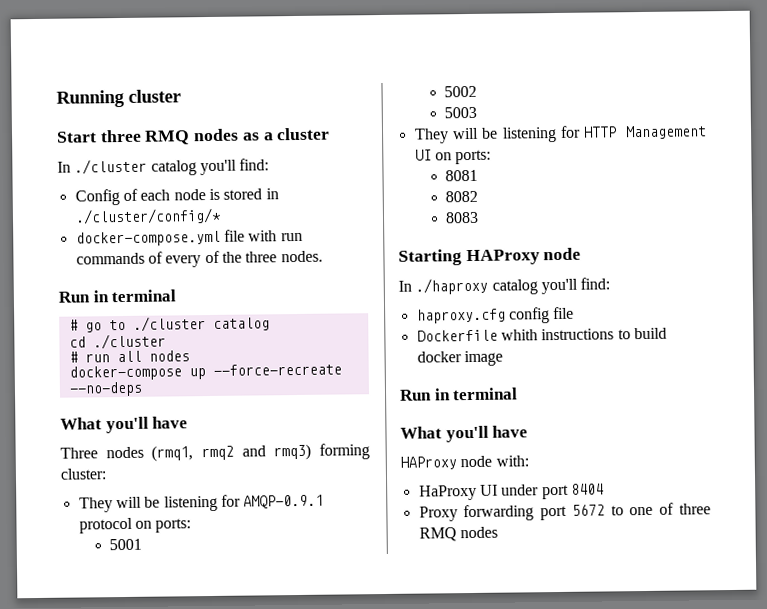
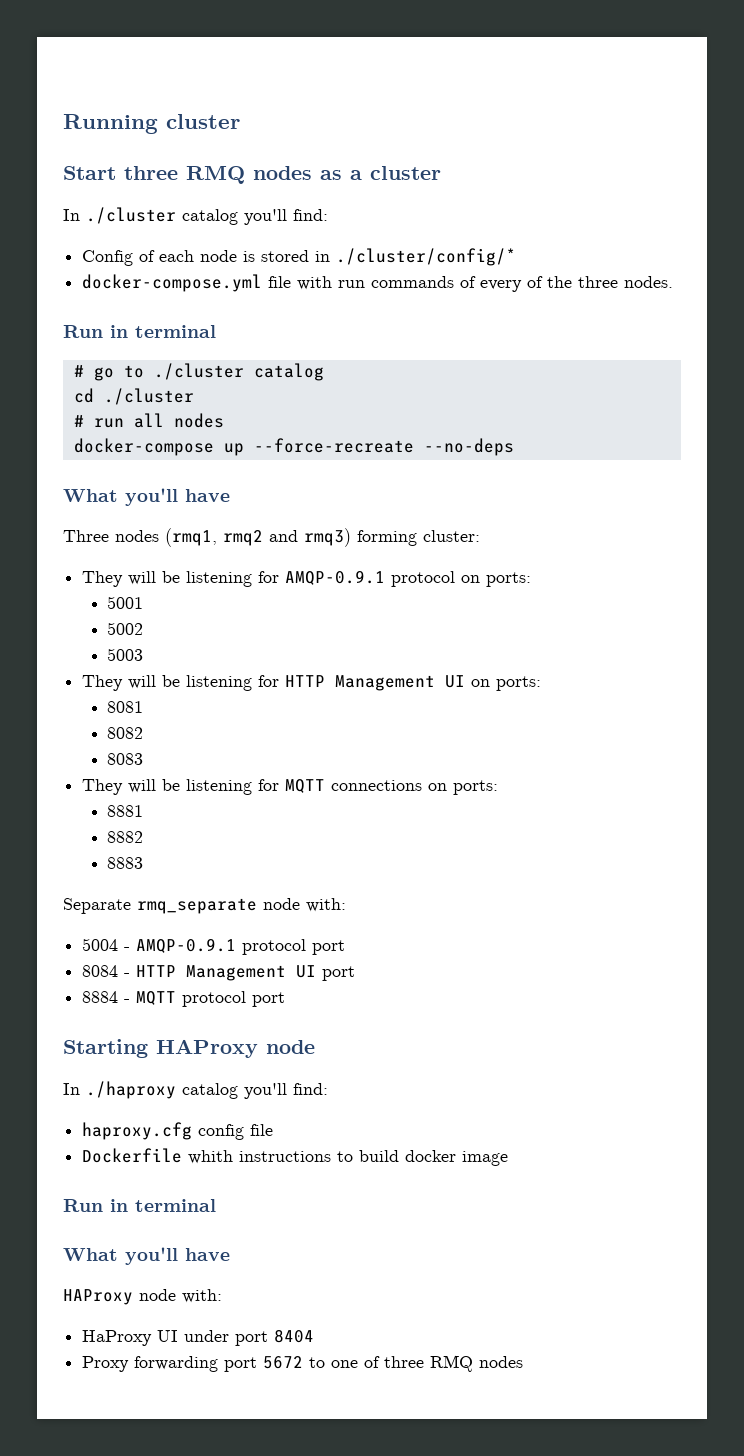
(480, 217) none -> [82,779,499,795] [107,805,144,817] [107,831,144,843] [107,857,144,869] [63,898,346,914] [82,938,346,955] [82,965,356,981] [82,991,286,1007] // They will be listening for MQTT connections on ports: // 8881 // 8882 // 8883 // Separate rmq_separate node with: // 5004 - AMQP-0.9.1 protocol port // 8084 - HTTP Management UI port // 8884 - MQTT protocol port

